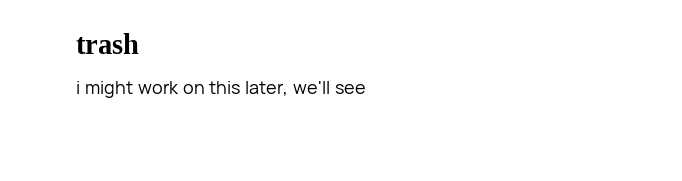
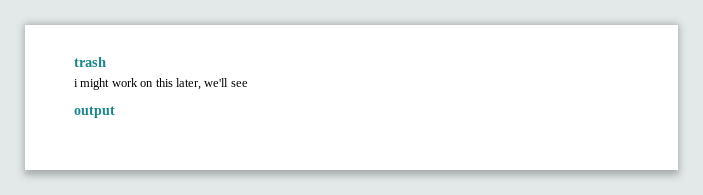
(367, 89) none -> [74,106,115,118] // output

